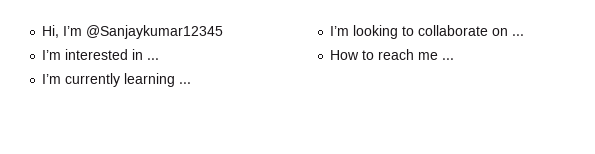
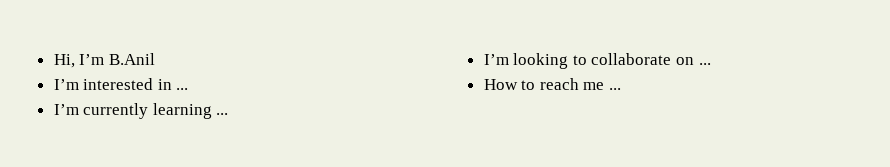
[86,25,224,39] @Sanjaykumar12345 -> [108,53,155,65] B.Anil

